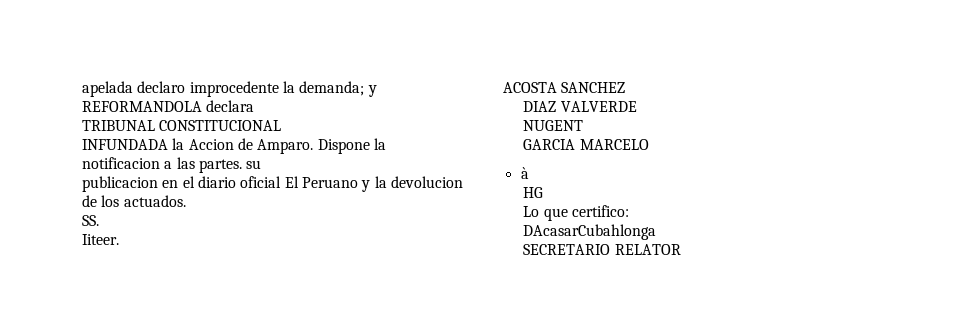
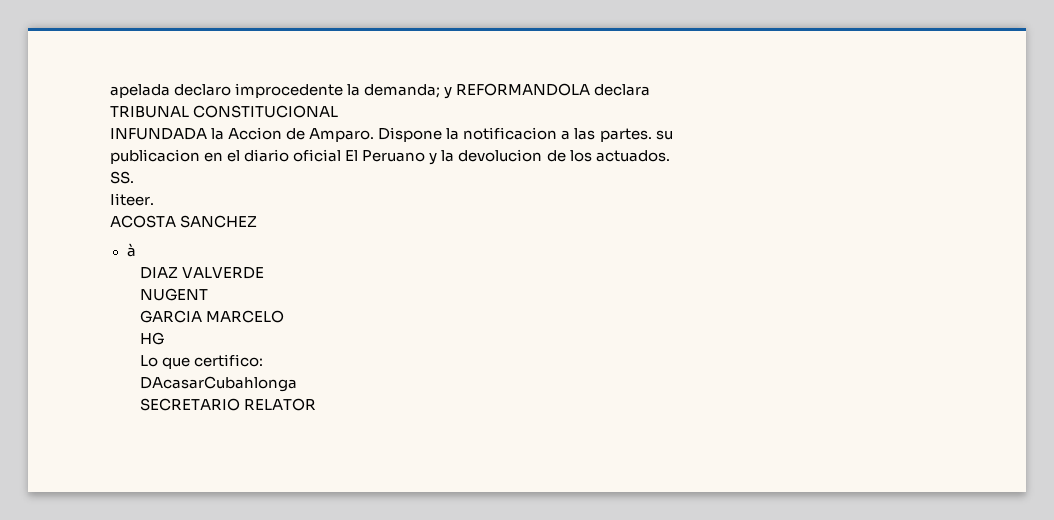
(626, 87) none -> [126,243,136,257] // à
[520,167,529,179] // à -> (284, 316) none

